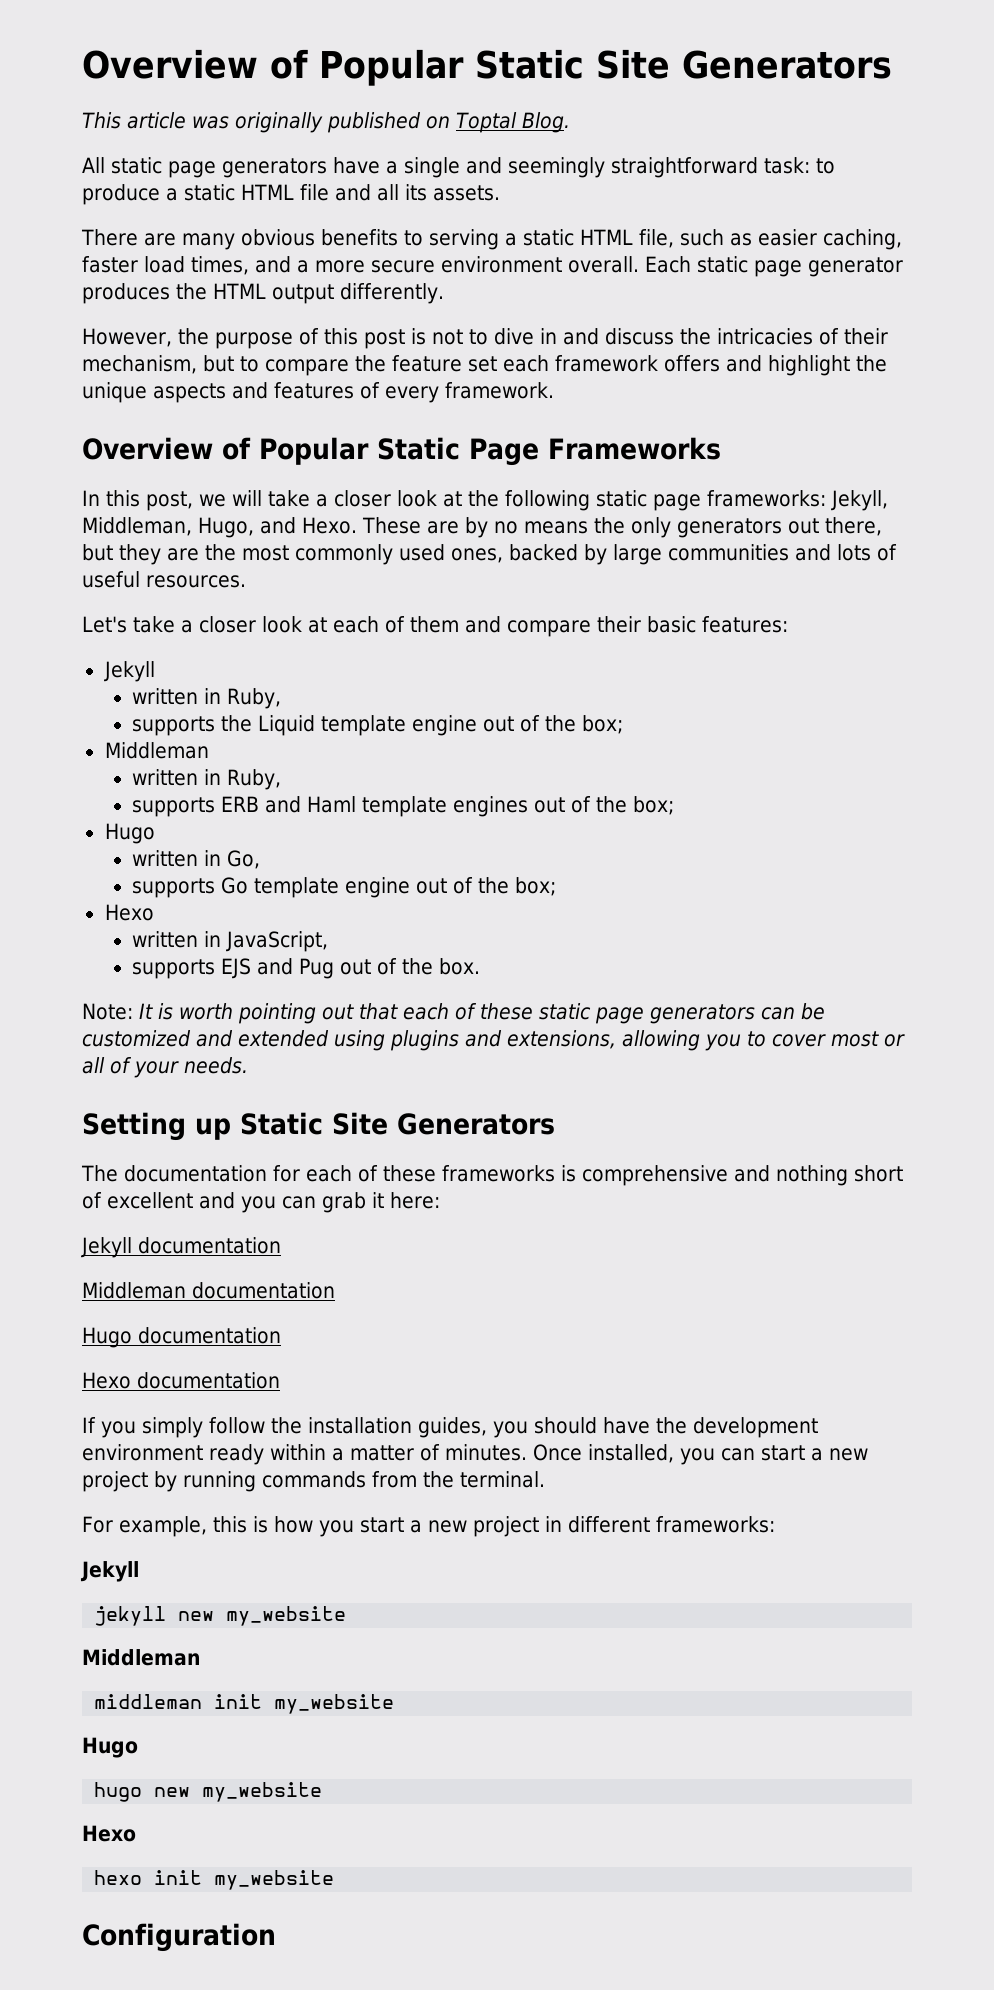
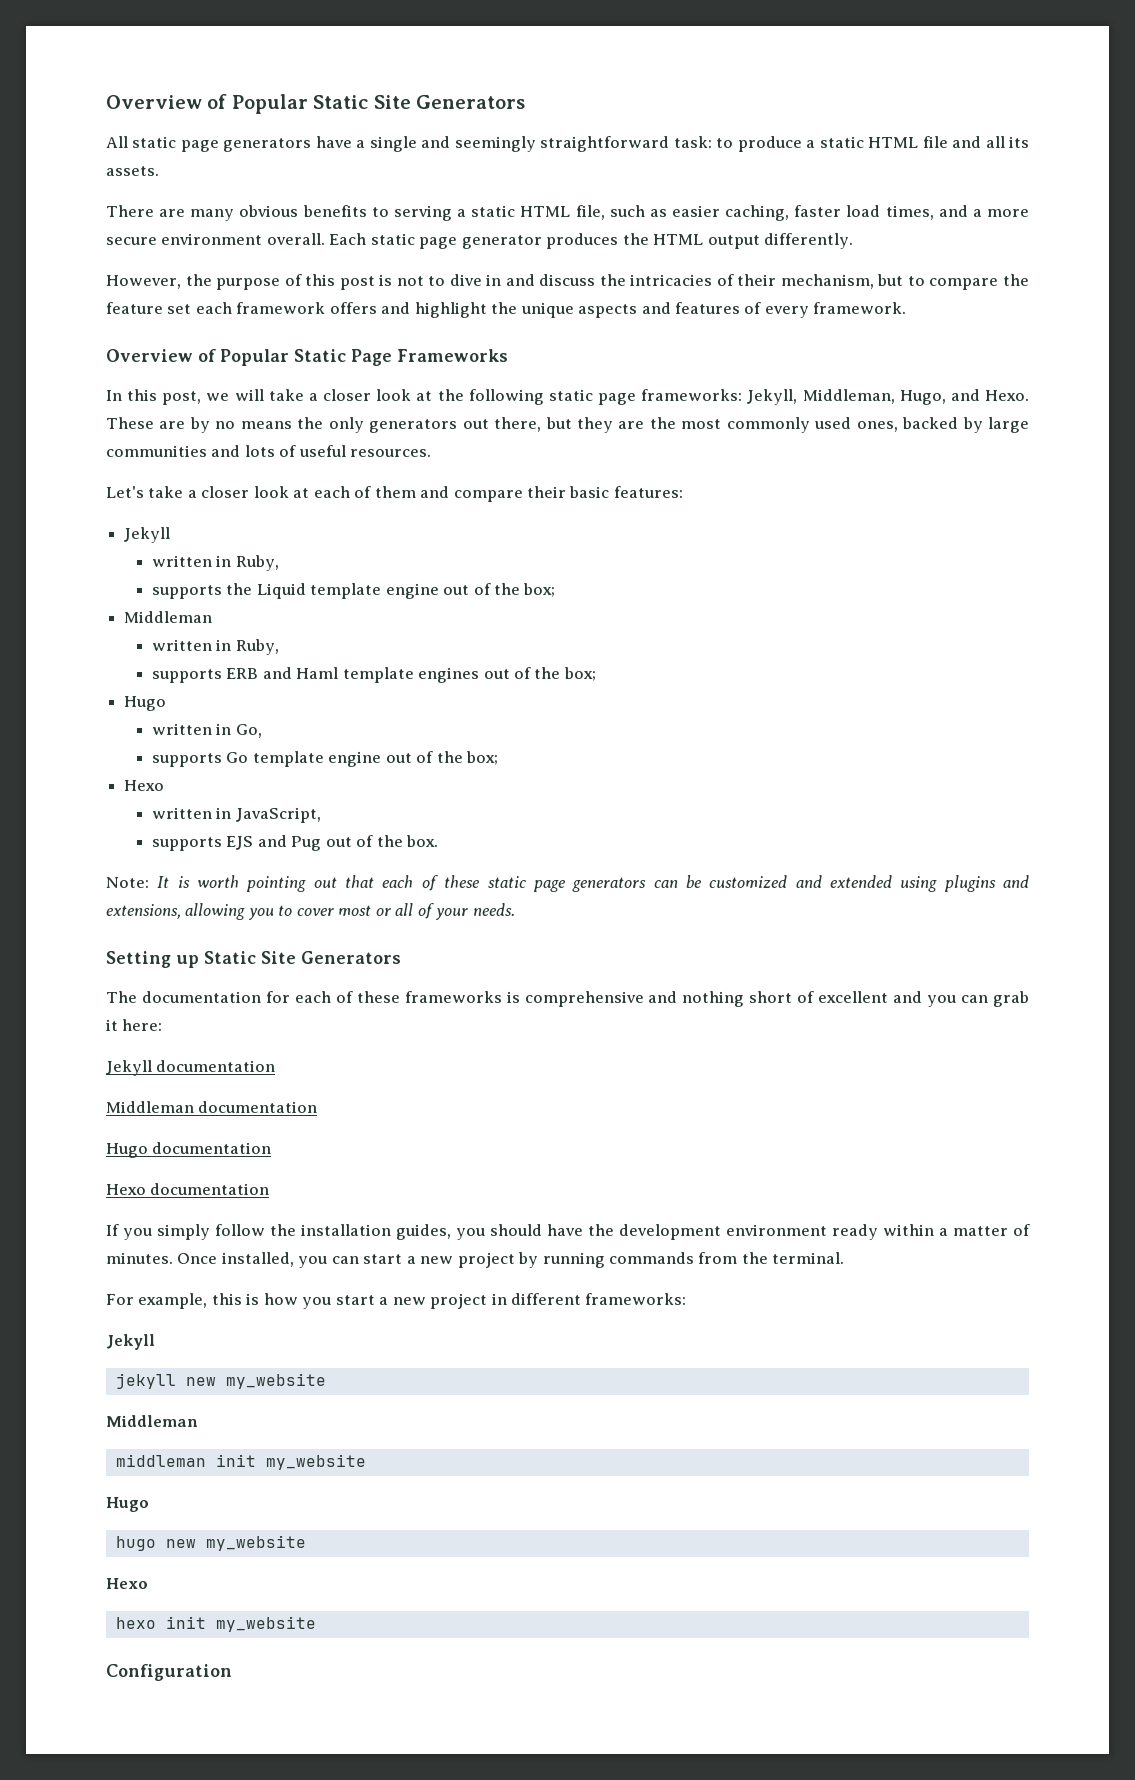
[82,112,570,133] // This article was originally published on Toptal Blog. -> (525, 102) none

